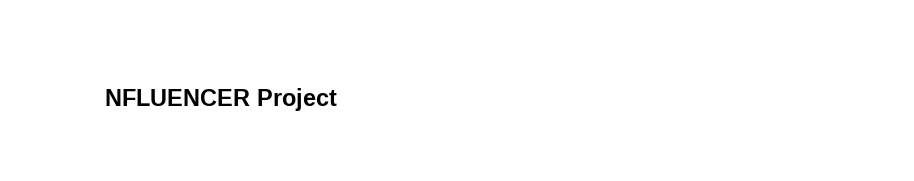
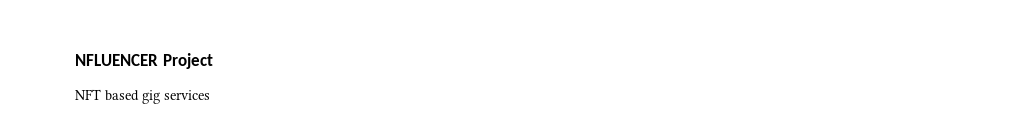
(337, 99) none -> [75,89,210,104] // NFT based gig services

